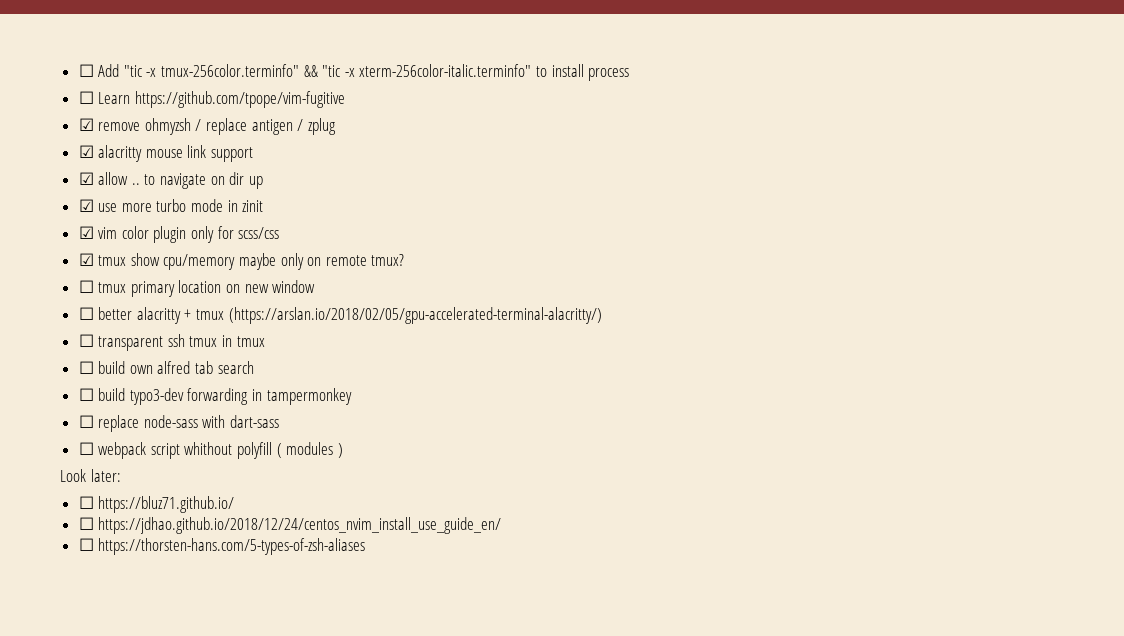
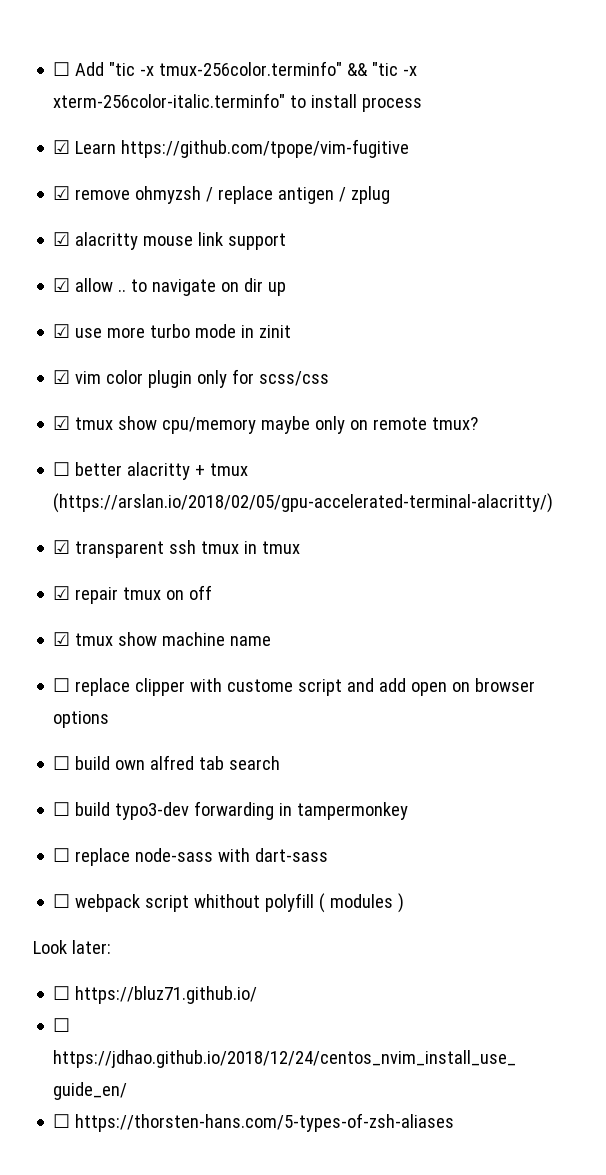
[78,91,94,104] ☐ -> [53,140,71,154] ☑
[78,280,316,297] // ☐ tmux primary location on new window -> (479, 423) none
[78,334,94,347] ☐ -> [53,540,71,554] ☑
(265, 341) none -> [53,585,213,604] [53,632,272,646] [53,678,536,696] [53,711,110,728] // ☑ repair tmux on off // ☑ tmux show machine name // ☐ replace clipper with custome script and add open on browser options

